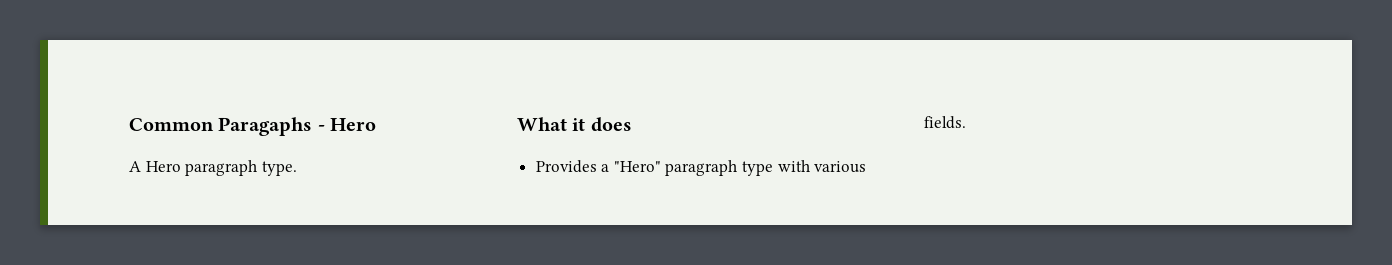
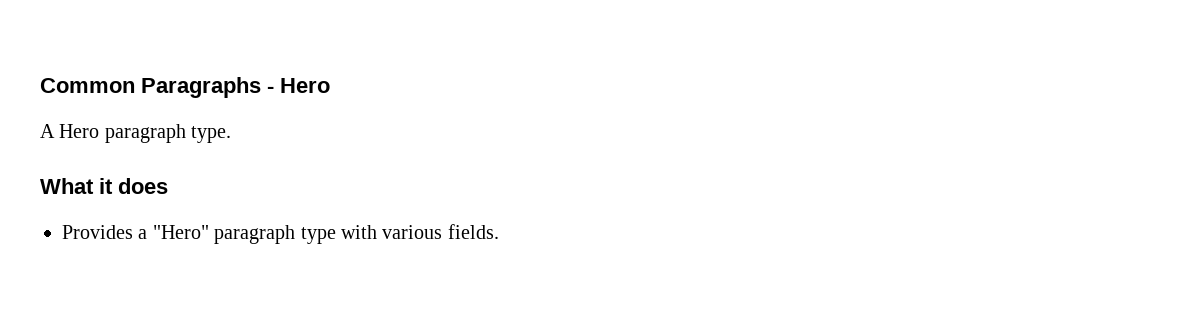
[218,117,313,136] Paragaphs -> [141,77,261,98] Paragraphs

